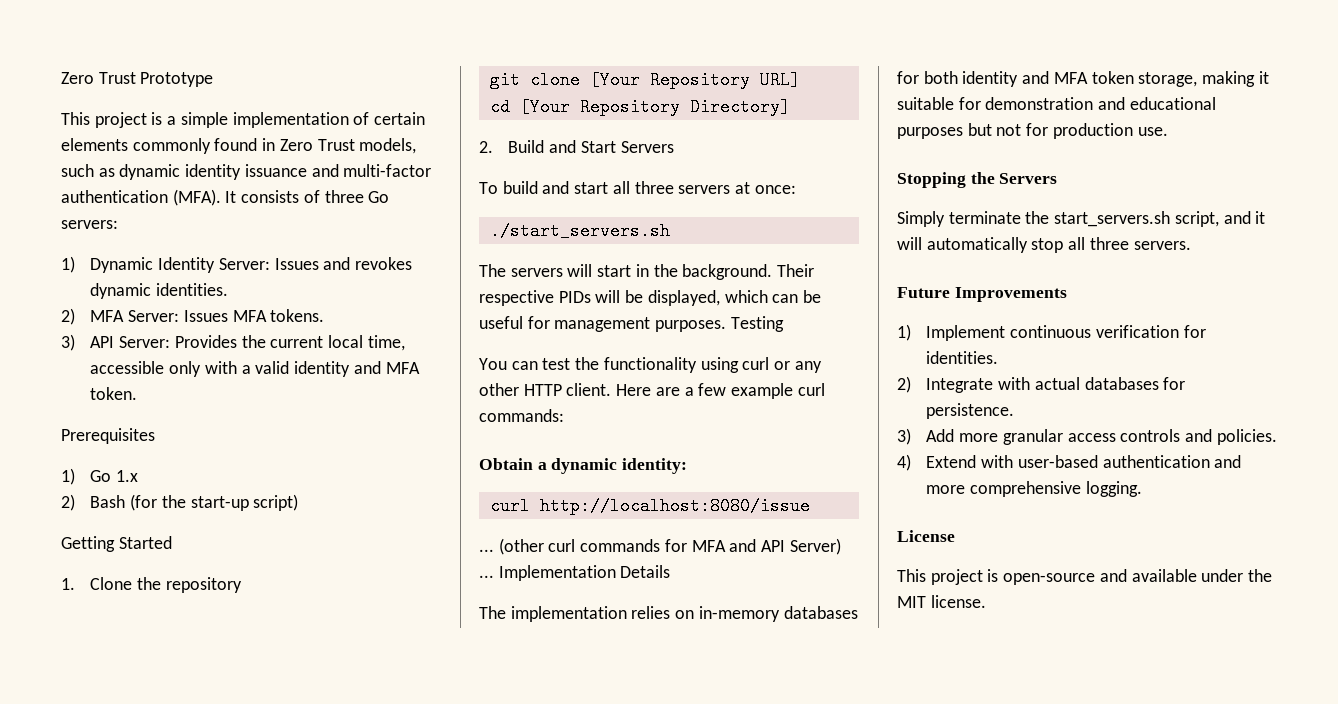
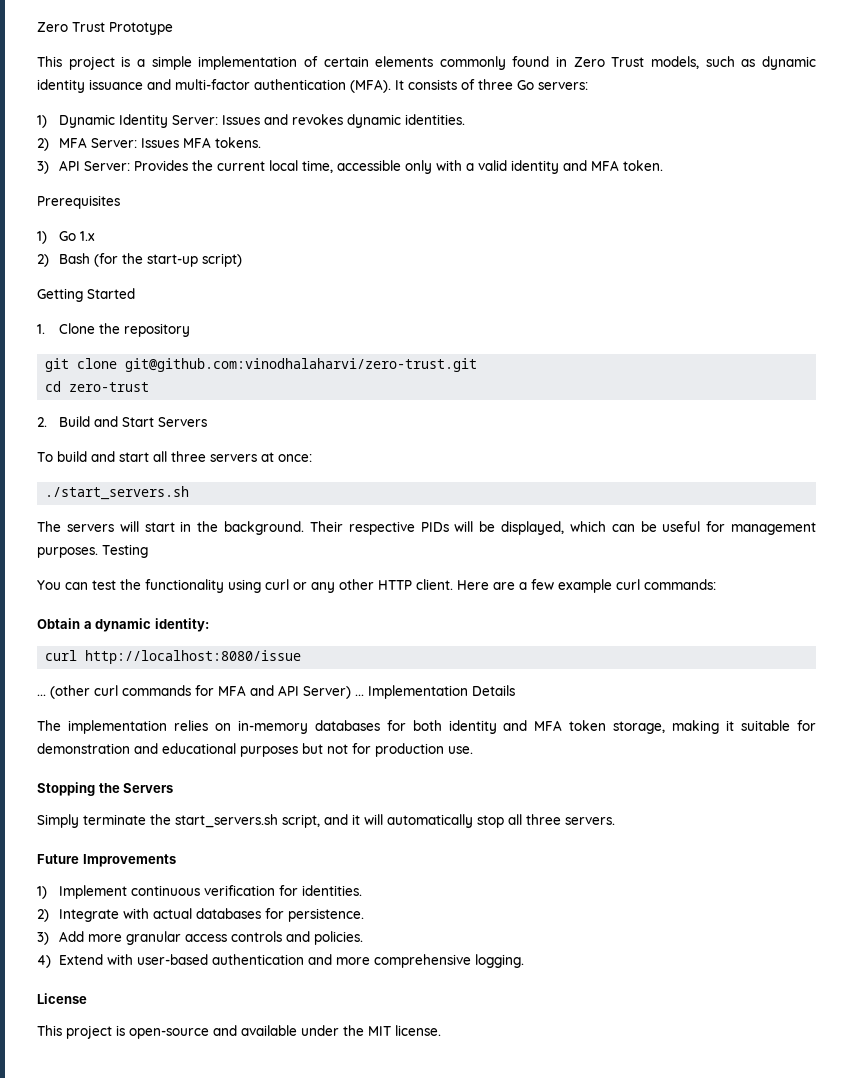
[589,71,800,89] [489,98,790,116] [Your Repository URL] // cd [Your Repository Directory] -> [125,358,478,372] [45,381,150,392] git@github.com:vinodhalaharvi/zero-trust.git // cd zero-trust

